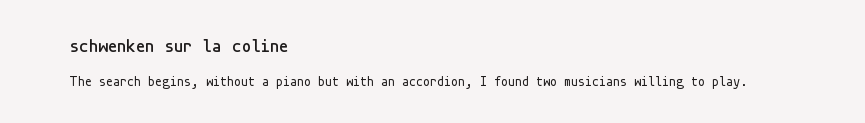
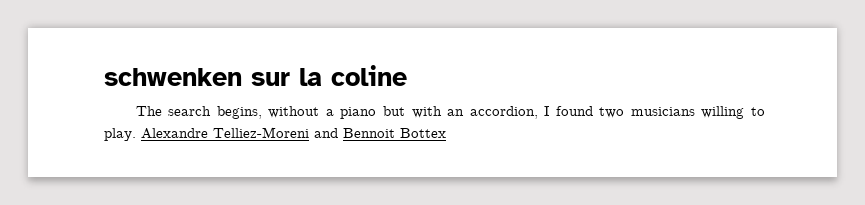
(748, 82) none -> [141,127,446,139] Alexandre Telliez-Moreni and Bennoit Bottex

